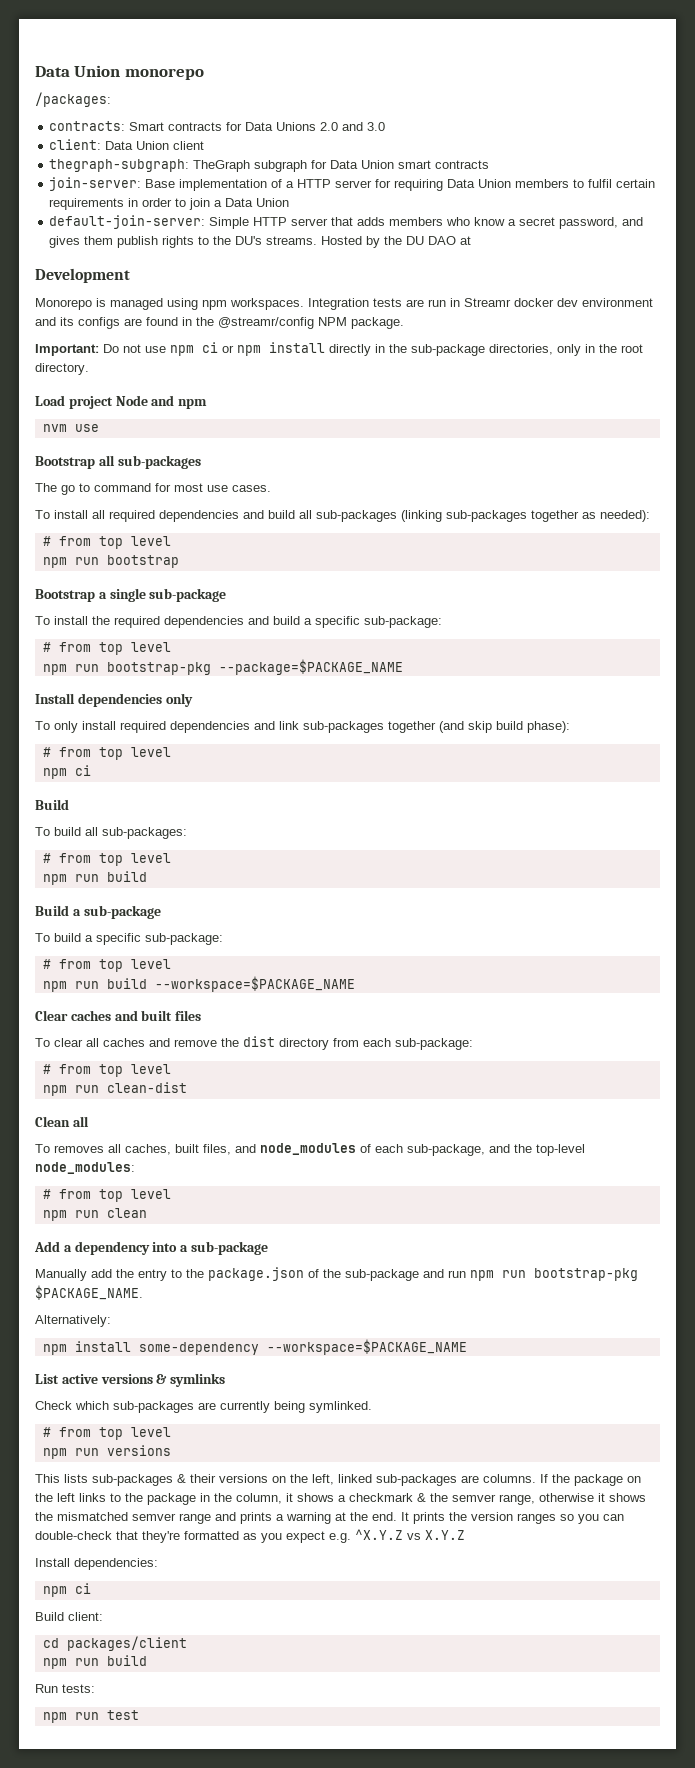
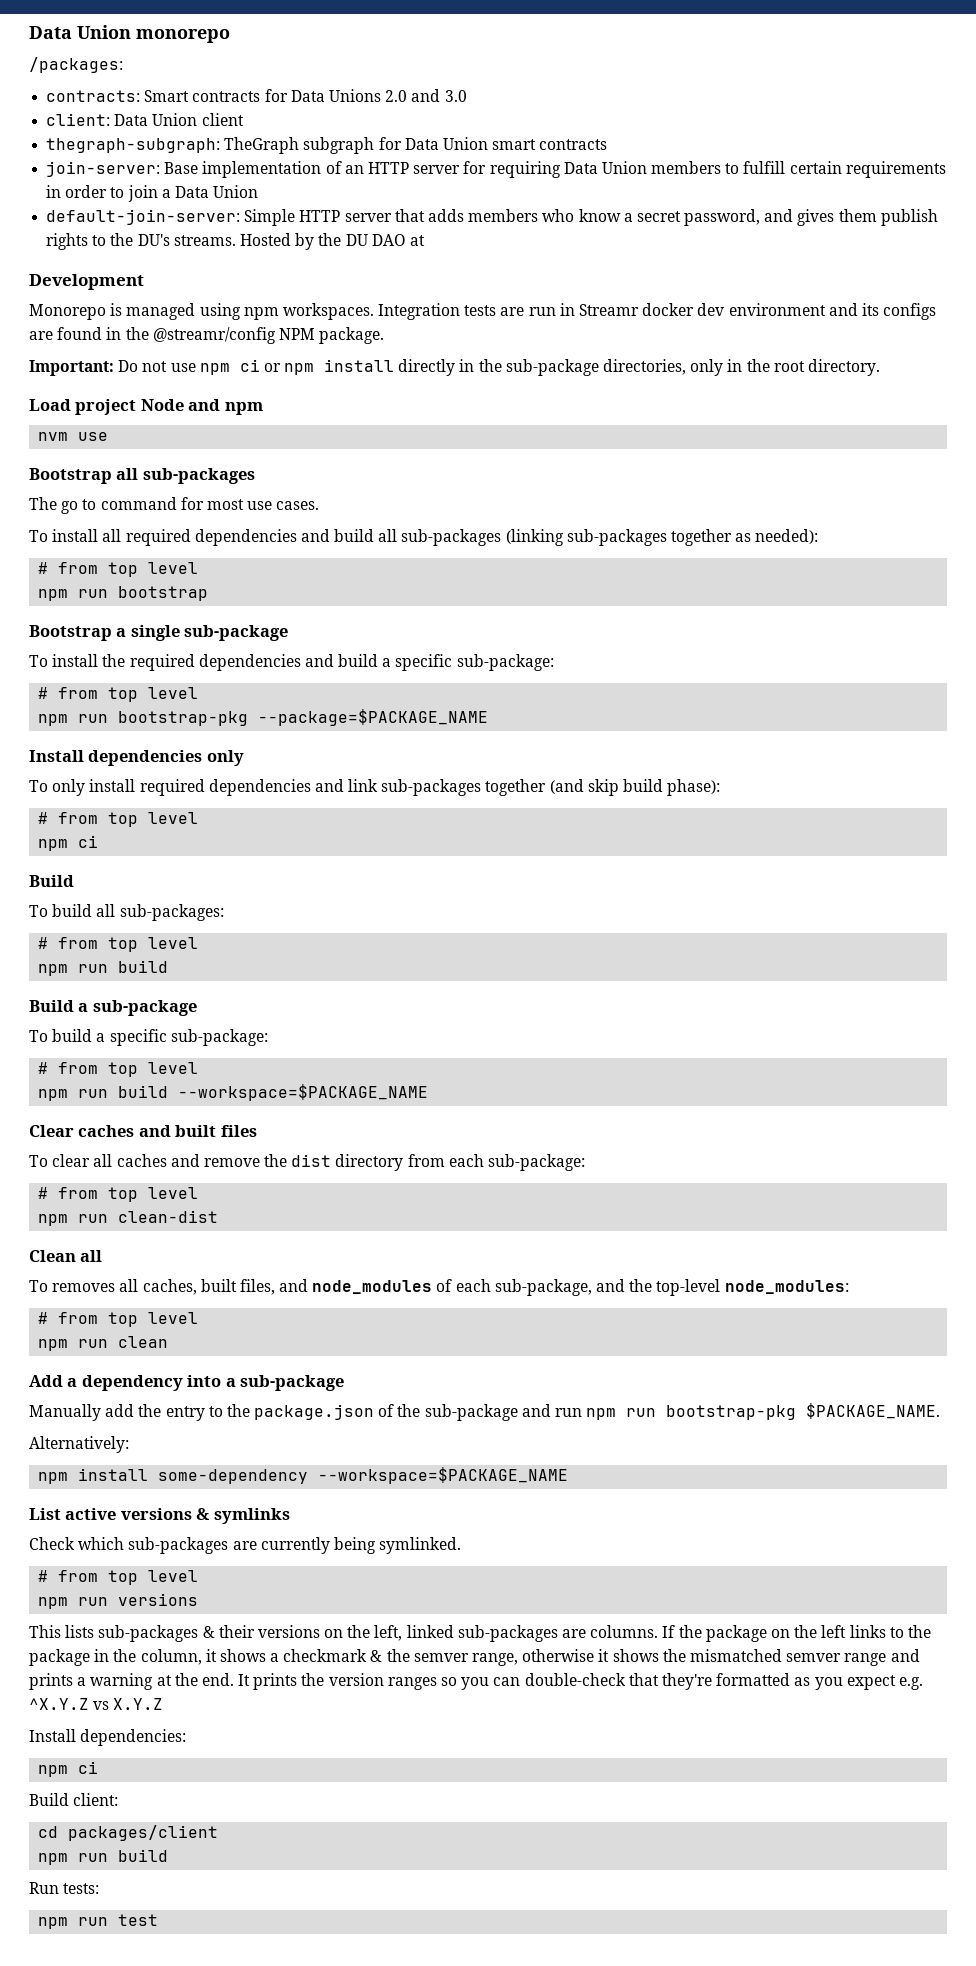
[286,181,295,188] a -> [344,165,364,174] an
[588,179,613,188] fulfil -> [743,161,786,174] fulfill

